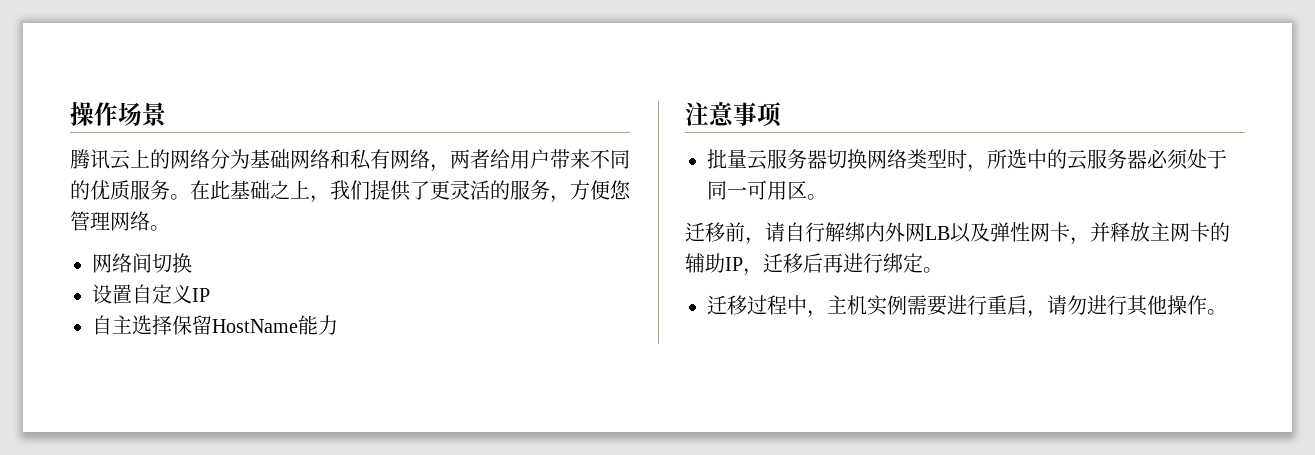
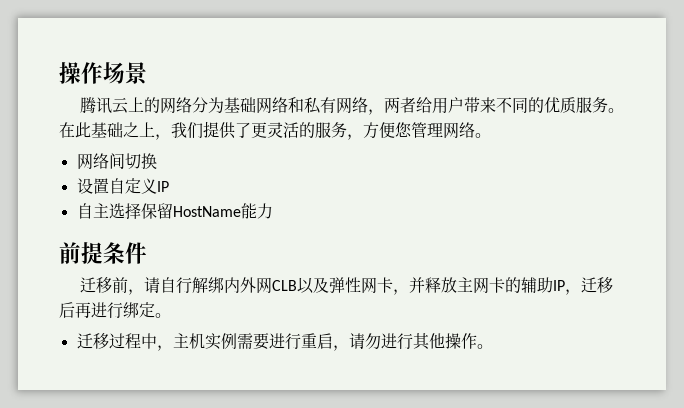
[685,102,782,127] [707,149,1227,172] [707,180,827,200] 注意事项 // 批量云服务器切换网络类型时，所选中的云服务器必须处于同一可用区。 -> [59,242,147,264] 前提条件
[925,226,950,240] LB -> [272,280,298,291] CLB

